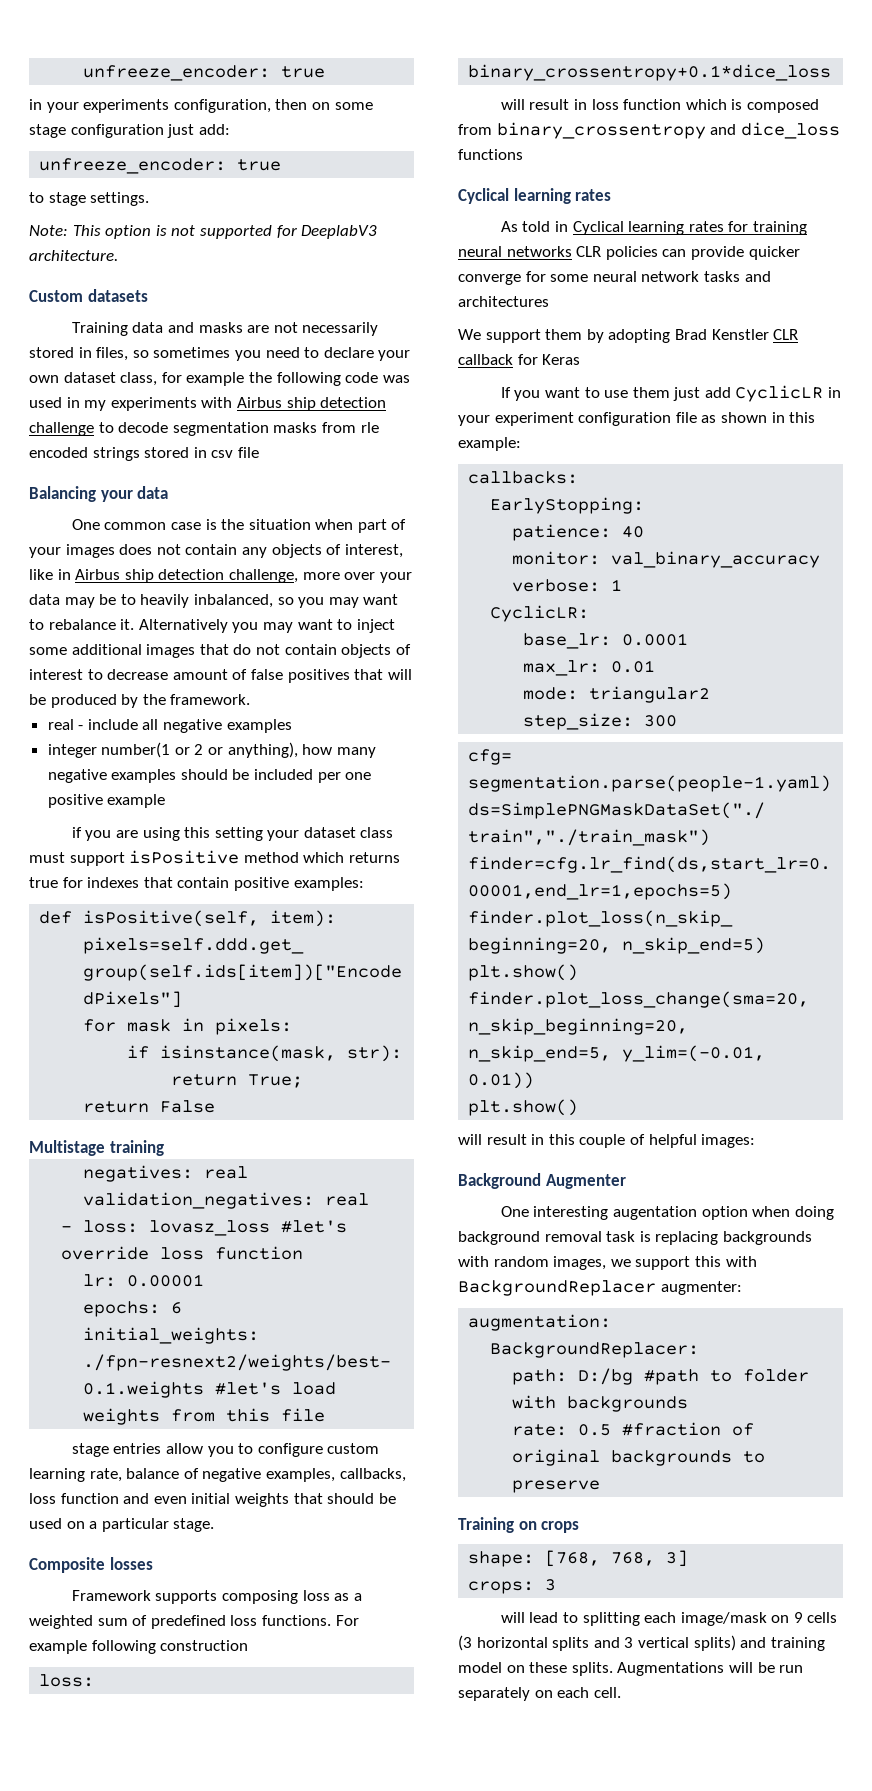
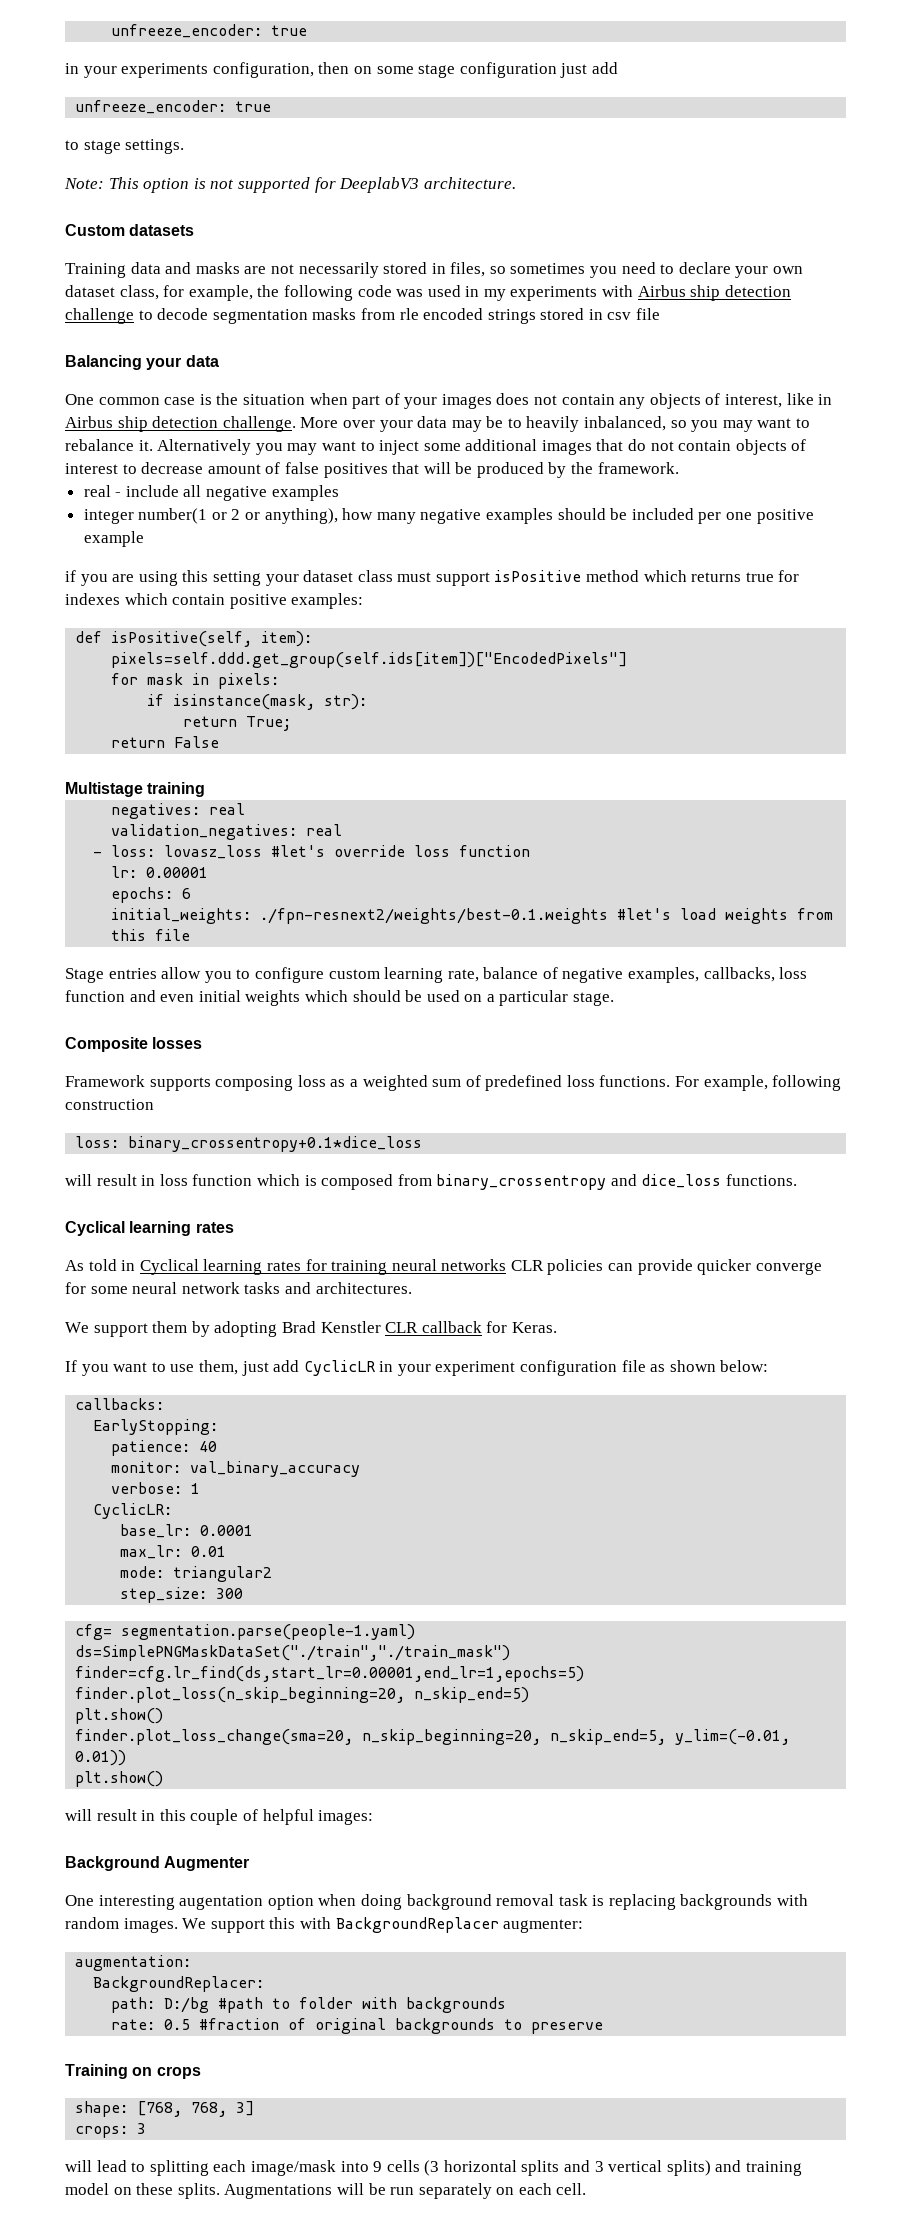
[198,124,230,135] add: -> [591,62,618,74] add
[186,372,245,386] example -> [188,285,253,301] example,
[228,569,340,583] challenge, more -> [222,416,339,432] challenge. More
[143,877,173,888] that -> [124,593,168,605] which
[71,1443,109,1457] stage -> [65,968,104,983] Stage
[293,1493,323,1504] that -> [304,990,348,1002] which
[29,1640,87,1654] example -> [703,1075,768,1091] example,
[458,149,523,160] functions -> [726,1174,798,1186] functions.
[458,296,549,307] architectures -> [315,1282,412,1294] architectures.
[542,354,581,365] Keras -> [511,1322,557,1333] Keras.
[632,387,670,398] them -> [198,1360,238,1375] them,
[771,412,816,423] [458,437,521,451] in this example: -> [720,1360,769,1372] below:
[553,1256,631,1270] images, we -> [123,1918,207,1933] images. We
[771,1615,790,1623] on -> [340,2161,369,2172] into

